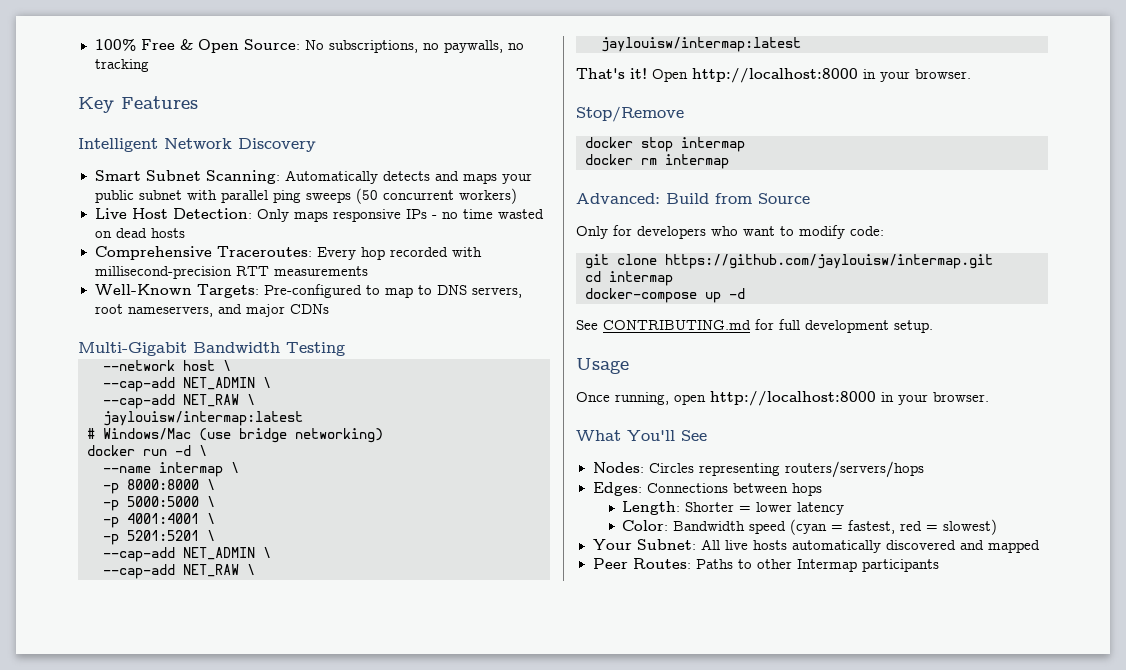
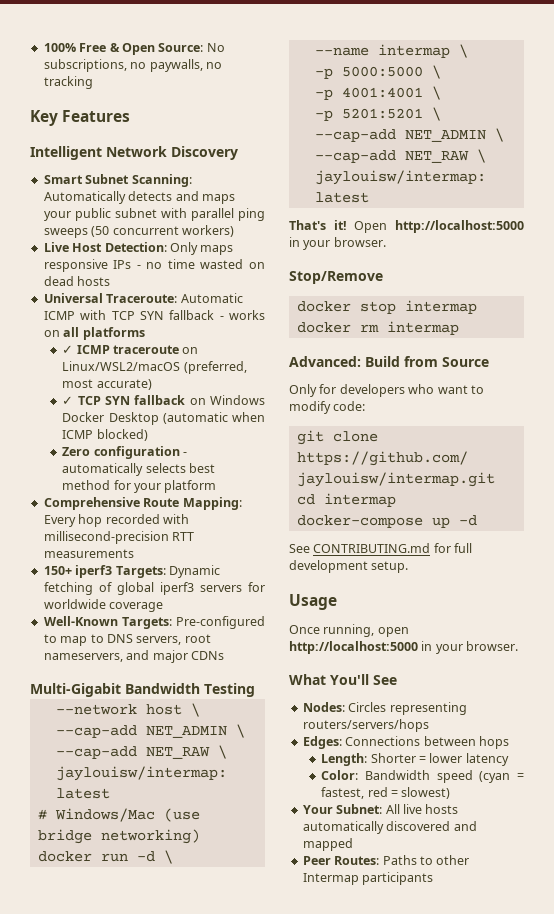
(185, 233) none -> [43,293,243,303] [43,310,265,320] [43,327,145,340] [62,345,199,354] [62,361,247,374] [62,379,152,390] [62,395,265,405] [62,412,265,425] [62,429,148,441] [62,446,187,459] [62,463,215,476] [62,480,217,493] // Universal Traceroute: Automatic ICMP with TCP SYN fallback - works on all platforms // ✓ ICMP traceroute on Linux/WSL2/macOS (preferred, most accurate) // ✓ TCP SYN fallback on Windows Docker Desktop (automatic when ICMP blocked) // Zero configuration - automatically selects best method for your platform
[216,246,312,257] Traceroutes: -> [143,497,242,510] Route Mapping:
(368, 271) none -> [43,565,220,578] [43,582,265,595] [43,599,164,612] // 150+ iperf3 Targets: Dynamic fetching of global iperf3 servers for worldwide coverage
[103,479,215,494] // -p 8000:8000 \ -> (468, 51) none
[692,68,858,83] http://localhost:8000 -> [395,220,524,233] http://localhost:5000
[710,391,876,406] http://localhost:8000 -> [289,641,418,654] http://localhost:5000

